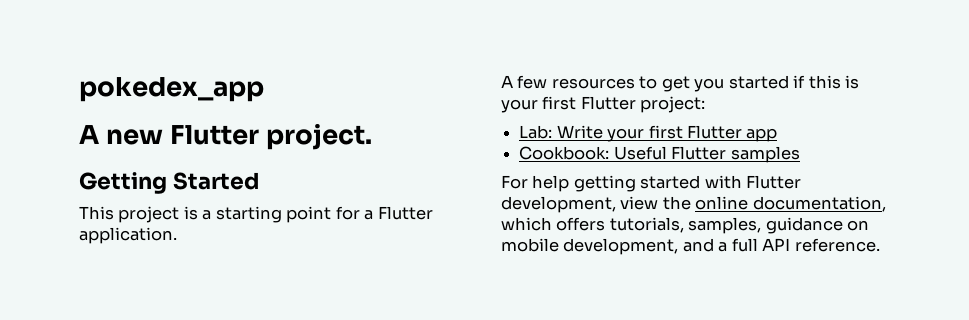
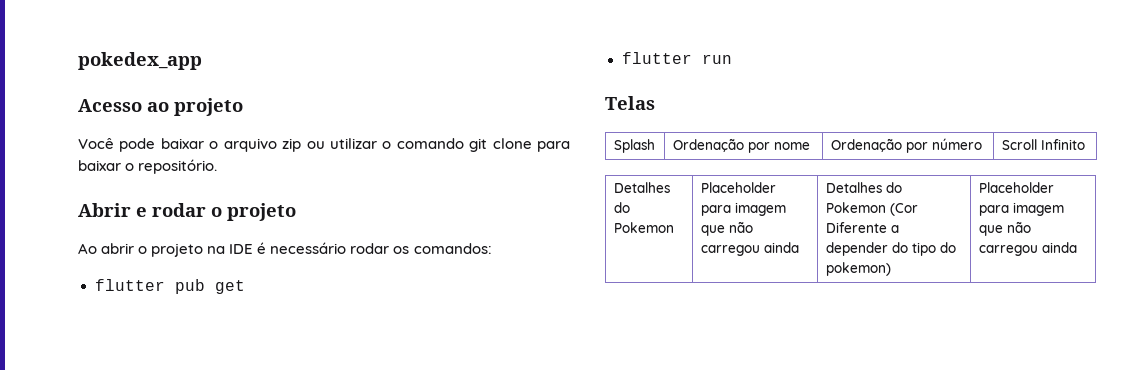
[79,123,373,150] [79,172,259,194] [79,206,433,223] [79,227,177,244] [501,75,860,92] [501,96,706,113] [519,125,778,142] [519,146,800,163] [501,175,802,192] [501,196,886,213] [501,217,870,234] [501,238,880,255] A new Flutter project. // Getting Started // This project is a starting point for a Flutter application. // A few resources to get you started if this is your first Flutter project: // Lab: Write your first Flutter app // Cookbook: Useful Flutter samples // For help getting started with Flutter development, view the online documentation, which offers tutorials, samples, guidance on mobile development, and a full API reference. -> [78,98,243,116] [78,138,570,152] [78,159,218,174] [78,203,296,221] [78,242,492,257] [94,279,245,294] [621,52,732,64] [605,96,655,110] [613,139,655,153] [672,138,810,153] [830,138,982,153] [1001,139,1085,150] [613,182,670,193] [613,202,630,213] [613,222,674,233] [700,182,776,193] [700,202,786,216] [700,221,753,236] [700,242,799,256] [825,182,902,193] [825,202,918,216] [825,222,899,233] [825,242,956,256] [825,262,891,276] [978,182,1054,193] [978,202,1064,216] [978,221,1031,236] [978,242,1077,256] Acesso ao projeto // Você pode baixar o arquivo zip ou utilizar o comando git clone para baixar o repositório. // Abrir e rodar o projeto // Ao abrir o projeto na IDE é necessário rodar os comandos: // flutter pub get // flutter run // Telas // Splash | Ordenação por nome | Ordenação por número | Scroll Infinito // Detalhes do Pokemon | Placeholder para imagem que não carregou ainda | Detalhes do Pokemon (Cor Diferente a depender do tipo do pokemon) | Placeholder para imagem que não carregou ainda

